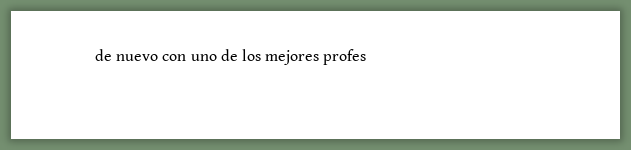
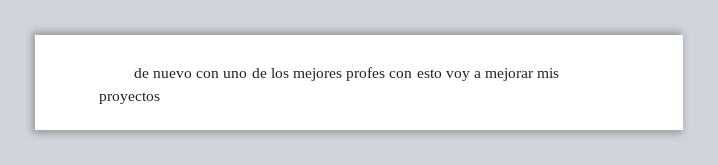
(367, 57) none -> [389,68,560,81] [99,92,160,104] con esto voy a mejorar mis proyectos

